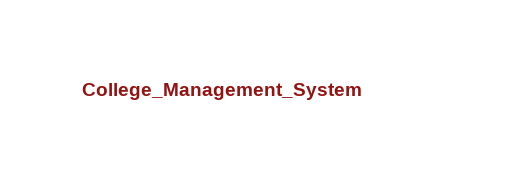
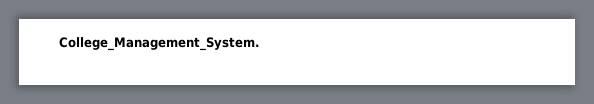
[82,83,362,100] College_Management_System -> [59,37,259,51] College_Management_System.

